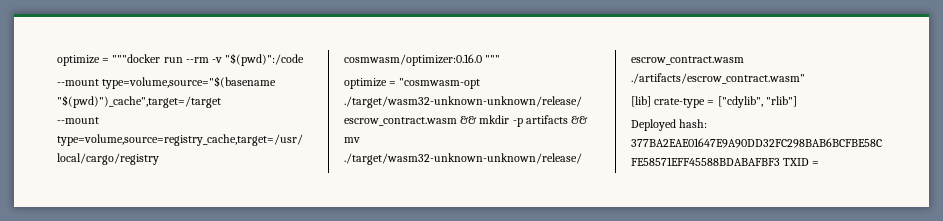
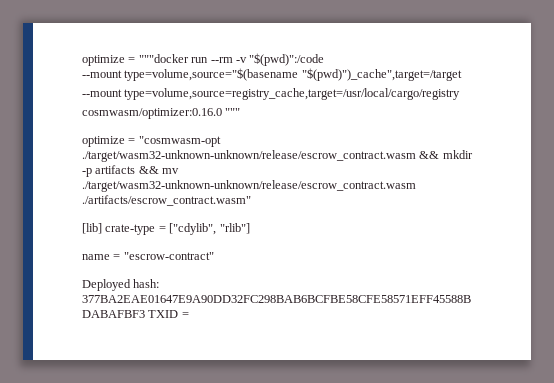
(797, 101) none -> [82,252,214,260] // name = "escrow-contract"

